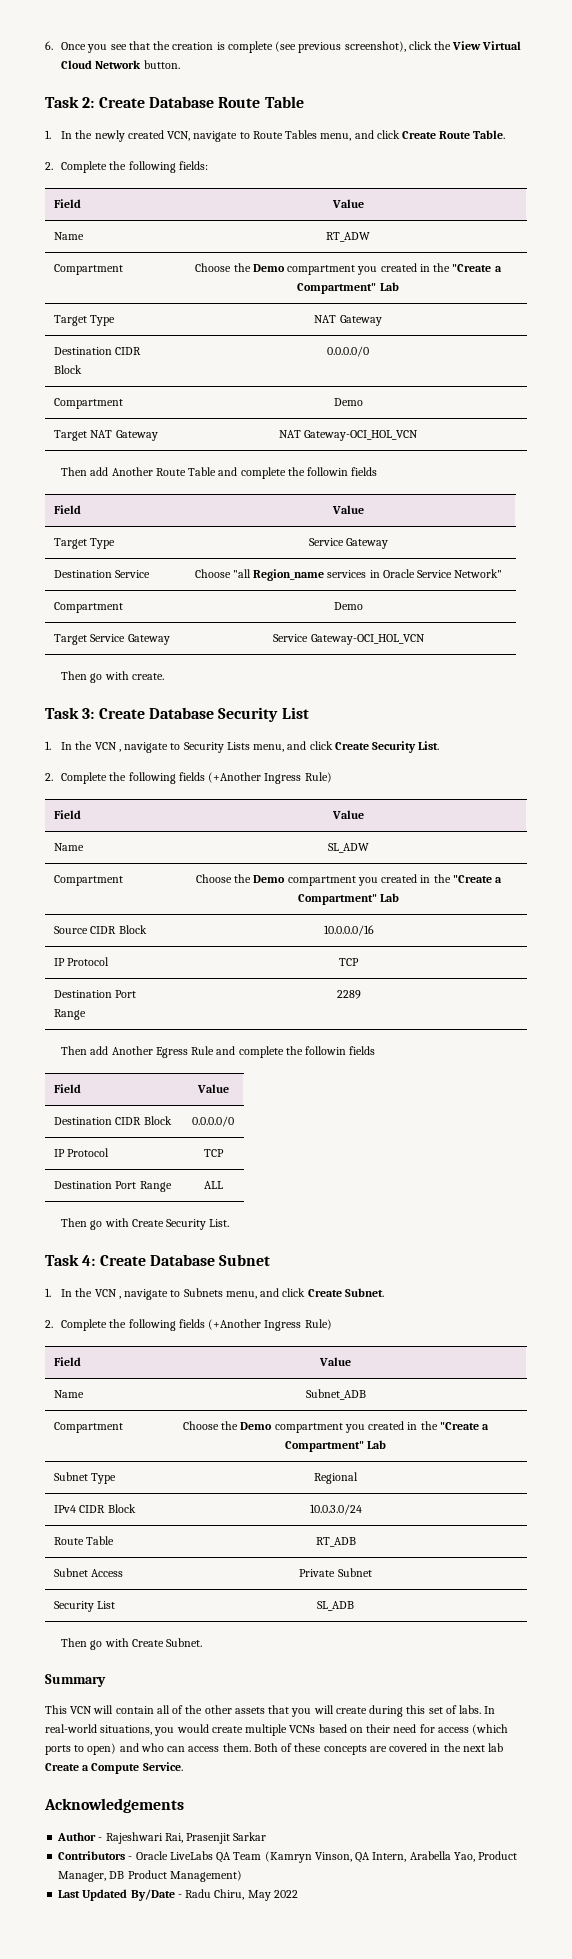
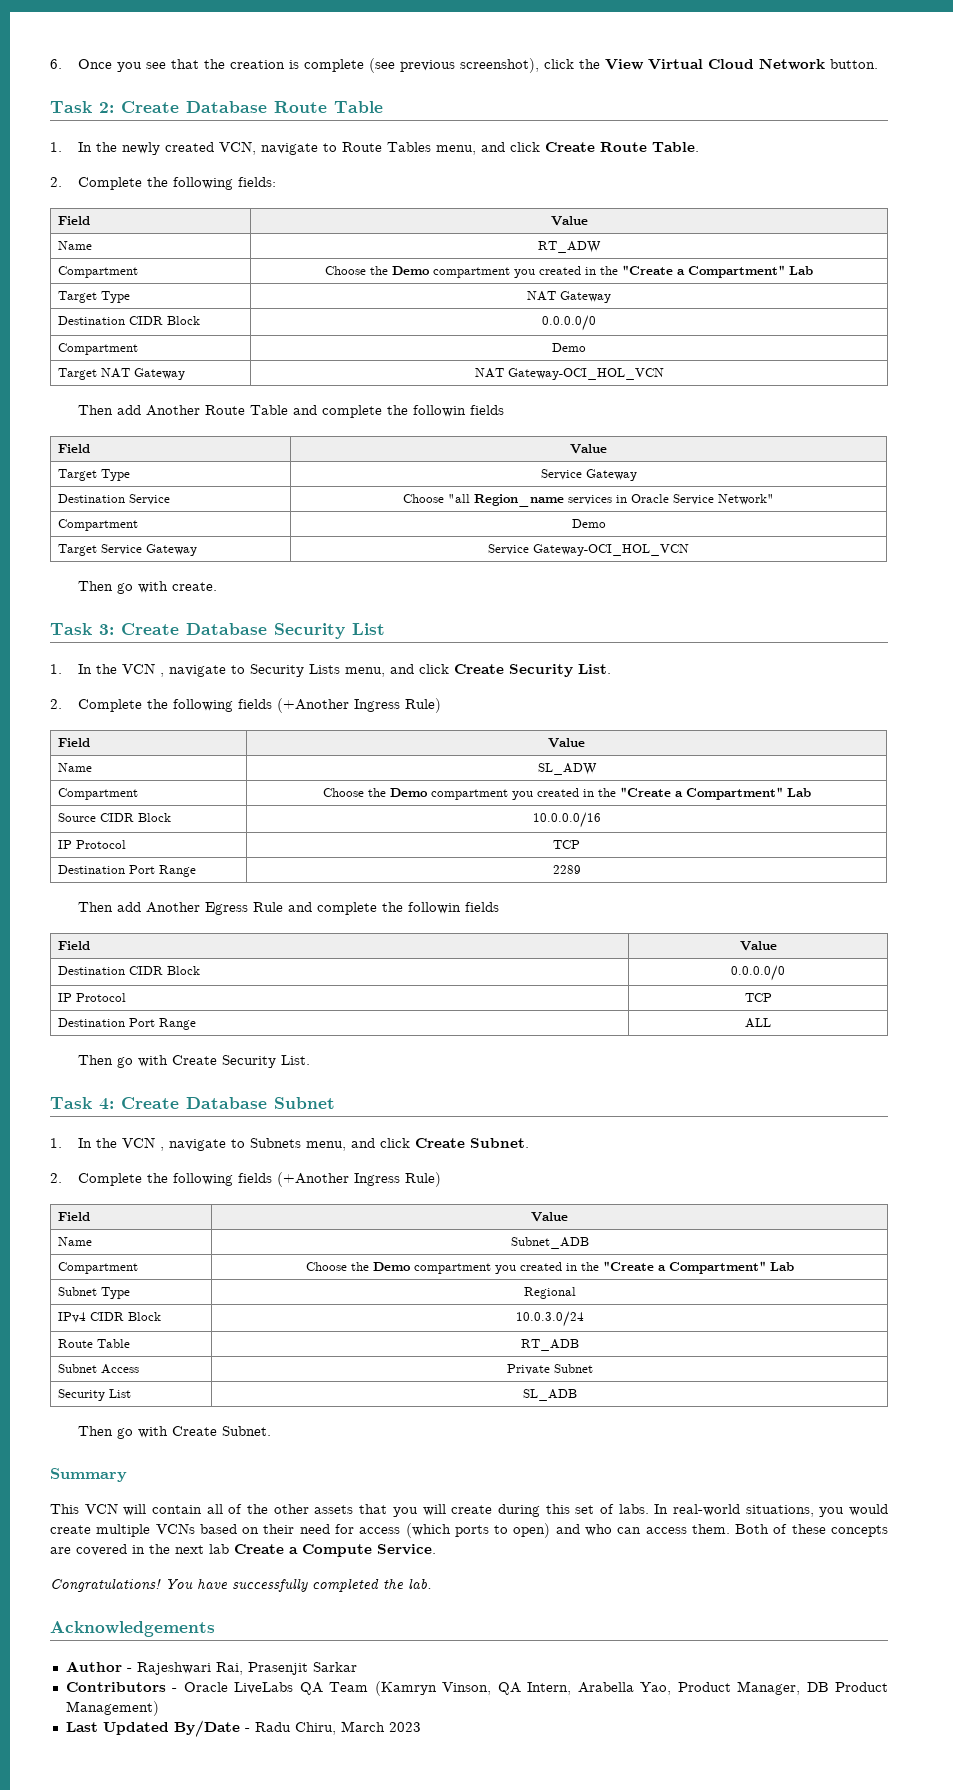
(183, 1766) none -> [50,1578,432,1592] // Congratulations! You have successfully completed the lab.
[247,1890,298,1901] May 2022 -> [340,1721,421,1732] March 2023

